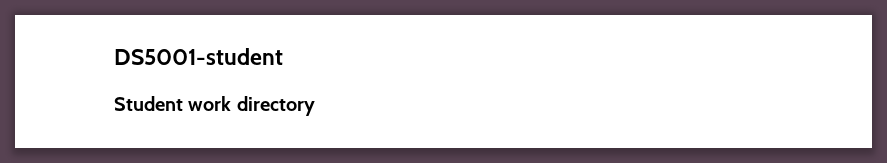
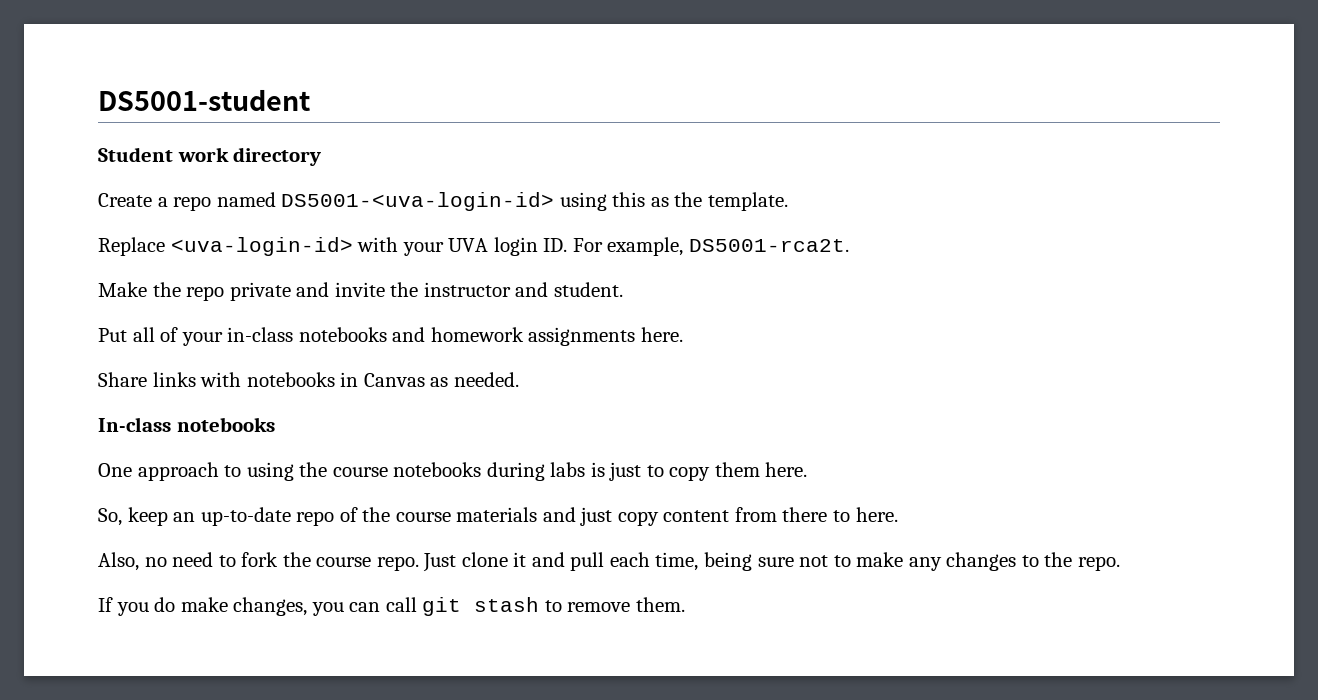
(315, 106) none -> [98,192,788,211] [98,237,849,256] [98,282,623,301] [98,327,683,346] [98,372,519,387] [98,417,275,432] [98,462,808,481] [98,507,898,526] [98,552,1120,572] [98,597,685,616] // Create a repo named DS5001-<uva-login-id> using this as the template. // Replace <uva-login-id> with your UVA login ID. For example, DS5001-rca2t. // Make the repo private and invite the instructor and student. // Put all of your in-class notebooks and homework assignments here. // Share links with notebooks in Canvas as needed. // In-class notebooks // One approach to using the course notebooks during labs is just to copy them here. // So, keep an up-to-date repo of the course materials and just copy content from there to here. // Also, no need to fork the course repo. Just clone it and pull each time, being sure not to make any changes to the repo. // If you do make changes, you can call git stash to remove them.

